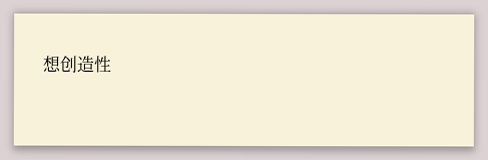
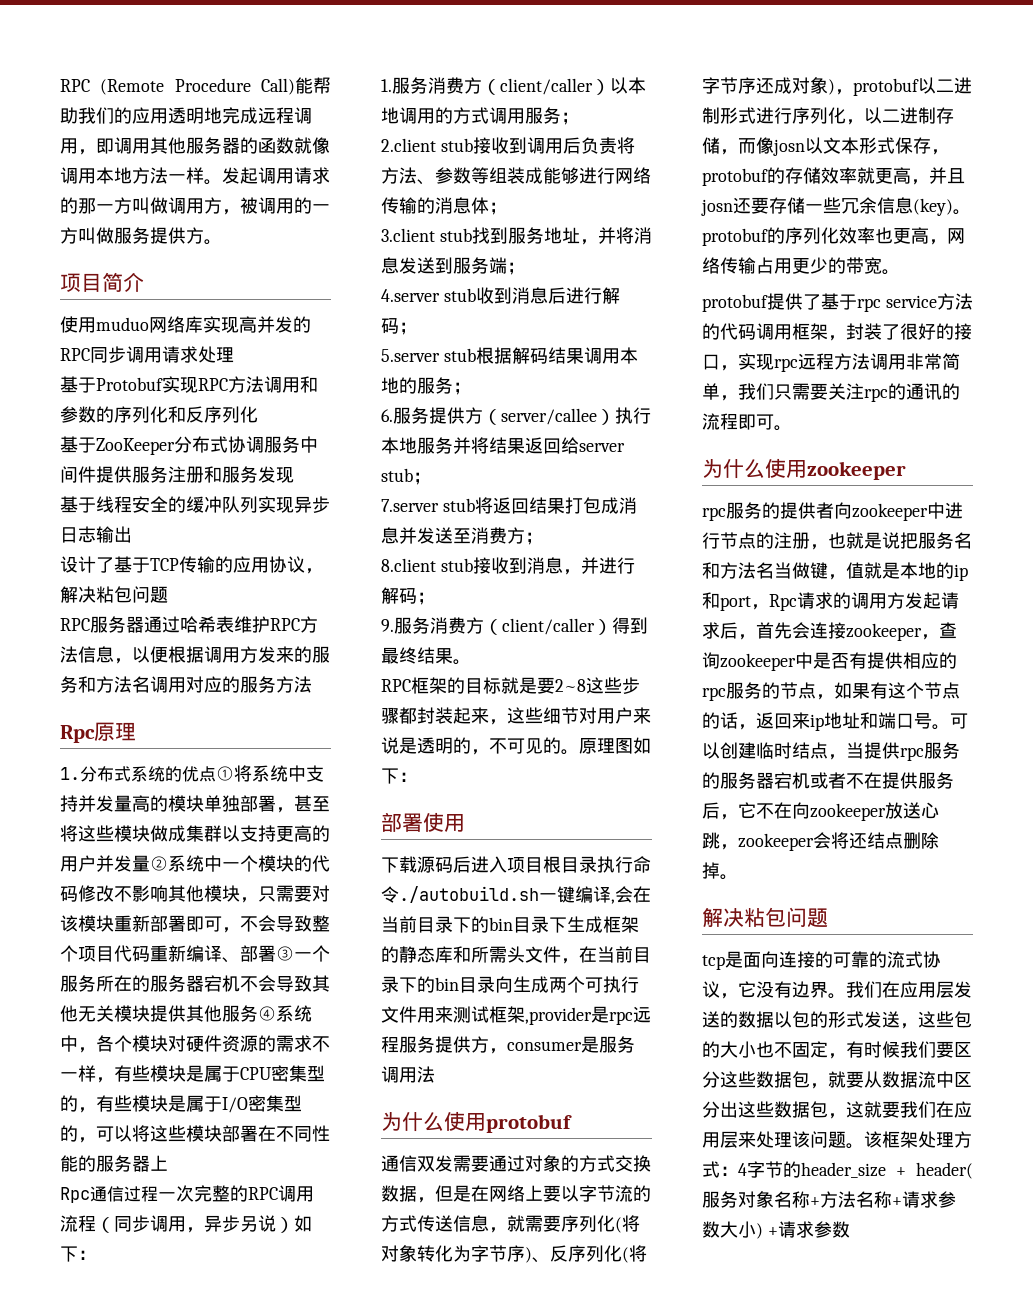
[43,55,112,73] 想创造性 -> [60,77,331,95] [60,107,312,124] [60,137,330,155] [60,167,330,185] [60,197,330,215] [60,227,222,245] [60,272,144,292] [60,316,311,333] [60,346,234,363] [60,376,318,393] [60,406,258,423] [60,436,318,455] [60,466,294,483] [60,496,330,513] [60,526,132,543] [60,556,323,574] [60,586,168,603] [60,616,318,633] [60,646,330,664] [60,676,312,693] [60,722,136,743] [60,765,324,782] [60,795,330,813] [60,825,330,842] [60,855,330,872] [60,885,330,903] [60,915,330,933] [60,945,330,963] [60,975,330,992] [60,1005,312,1022] [60,1035,330,1053] [60,1065,325,1083] [60,1095,302,1113] [60,1125,330,1143] [60,1155,168,1172] [60,1185,314,1203] [60,1215,312,1233] [60,1246,96,1262] [381,77,646,95] [381,107,579,125] [381,137,635,154] [381,167,651,185] [381,197,507,215] [381,227,652,245] [381,257,525,275] [381,287,620,304] [381,318,417,335] [381,347,638,364] [381,377,471,395] [381,407,651,425] [381,437,625,454] [381,468,431,485] [381,497,637,514] [381,527,543,545] [381,557,635,575] [381,587,435,605] [381,617,648,635] [381,647,471,665] [381,677,640,694] [381,707,651,725] [381,737,651,755] [381,768,417,784] [381,812,465,832] [381,856,651,873] [381,886,651,904] [381,916,639,933] [381,946,651,964] [381,976,639,993] [381,1006,651,1025] [381,1036,635,1054] [381,1066,435,1083] [381,1111,572,1133] [381,1155,651,1172] [381,1185,651,1203] [381,1215,640,1233] [381,1245,647,1263] [702,77,972,96] [702,107,954,125] [702,137,949,156] [702,167,965,186] [701,197,971,216] [702,227,965,246] [702,257,900,275] [702,293,973,312] [702,323,972,341] [702,353,960,372] [702,383,960,402] [702,413,792,431] [702,458,906,480] [702,502,963,521] [702,532,972,550] [702,562,968,581] [702,592,959,611] [702,622,957,641] [702,652,957,671] [702,682,960,701] [702,712,968,731] [702,742,960,761] [702,772,954,789] [702,802,939,821] [702,832,939,851] [702,862,738,880] [702,907,828,928] [702,951,941,970] [702,981,972,999] [702,1011,972,1029] [702,1041,972,1059] [702,1071,972,1089] [702,1101,972,1119] [702,1131,972,1149] [702,1161,973,1179] [702,1191,956,1208] [702,1221,850,1239] RPC (Remote Procedure Call)能帮助我们的应用透明地完成远程调用，即调用其他服务器的函数就像调用本地方法一样。发起调用请求的那一方叫做调用方，被调用的一方叫做服务提供方。 // 项目简介 // 使用muduo网络库实现高并发的RPC同步调用请求处理 // 基于Protobuf实现RPC方法调用和参数的序列化和反序列化 // 基于ZooKeeper分布式协调服务中间件提供服务注册和服务发现 // 基于线程安全的缓冲队列实现异步日志输出 // 设计了基于TCP传输的应用协议，解决粘包问题 // RPC服务器通过哈希表维护RPC方法信息，以便根据调用方发来的服务和方法名调用对应的服务方法 // Rpc原理 // 1.分布式系统的优点①将系统中支持并发量高的模块单独部署，甚至将这些模块做成集群以支持更高的用户并发量②系统中一个模块的代码修改不影响其他模块，只需要对该模块重新部署即可，不会导致整个项目代码重新编译、部署③一个服务所在的服务器宕机不会导致其他无关模块提供其他服务④系统中，各个模块对硬件资源的需求不一样，有些模块是属于CPU密集型的，有些模块是属于I/O密集型的，可以将这些模块部署在不同性能的服务器上 // Rpc通信过程一次完整的RPC调用流程（同步调用，异步另说）如下： // 1.服务消费方（client/caller）以本地调用的方式调用服务； // 2.client stub接收到调用后负责将方法、参数等组装成能够进行网络传输的消息体； // 3.client stub找到服务地址，并将消息发送到服务端； // 4.server stub收到消息后进行解码； // 5.server stub根据解码结果调用本地的服务； // 6.服务提供方（server/callee）执行本地服务并将结果返回给server stub； // 7.server stub将返回结果打包成消息并发送至消费方； // 8.client stub接收到消息，并进行解码； // 9.服务消费方（client/caller）得到最终结果。 // RPC框架的目标就是要2~8这些步骤都封装起来，这些细节对用户来说是透明的，不可见的。原理图如下： // 部署使用 // 下载源码后进入项目根目录执行命令./autobuild.sh一键编译,会在当前目录下的bin目录下生成框架的静态库和所需头文件，在当前目录下的bin目录向生成两个可执行文件用来测试框架,provider是rpc远程服务提供方，consumer是服务调用法 // 为什么使用protobuf // 通信双发需要通过对象的方式交换数据，但是在网络上要以字节流的方式传送信息，就需要序列化(将对象转化为字节序)、反序列化(将字节序还成对象)，protobuf以二进制形式进行序列化，以二进制存储，而像josn以文本形式保存，protobuf的存储效率就更高，并且josn还要存储一些冗余信息(key)。protobuf的序列化效率也更高，网络传输占用更少的带宽。 // protobuf提供了基于rpc service方法的代码调用框架，封装了很好的接口，实现rpc远程方法调用非常简单，我们只需要关注rpc的通讯的流程即可。 // 为什么使用zookeeper // rpc服务的提供者向zookeeper中进行节点的注册，也就是说把服务名和方法名当做键，值就是本地的ip和port，Rpc请求的调用方发起请求后，首先会连接zookeeper，查询zookeeper中是否有提供相应的rpc服务的节点，如果有这个节点的话，返回来ip地址和端口号。可以创建临时结点，当提供rpc服务的服务器宕机或者不在提供服务后，它不在向zookeeper放送心跳，zookeeper会将还结点删除掉。 // 解决粘包问题 // tcp是面向连接的可靠的流式协议，它没有边界。我们在应用层发送的数据以包的形式发送，这些包的大小也不固定，有时候我们要区分这些数据包，就要从数据流中区分出这些数据包，这就要我们在应用层来处理该问题。该框架处理方式：4字节的header_size + header(服务对象名称+方法名称+请求参数大小) +请求参数

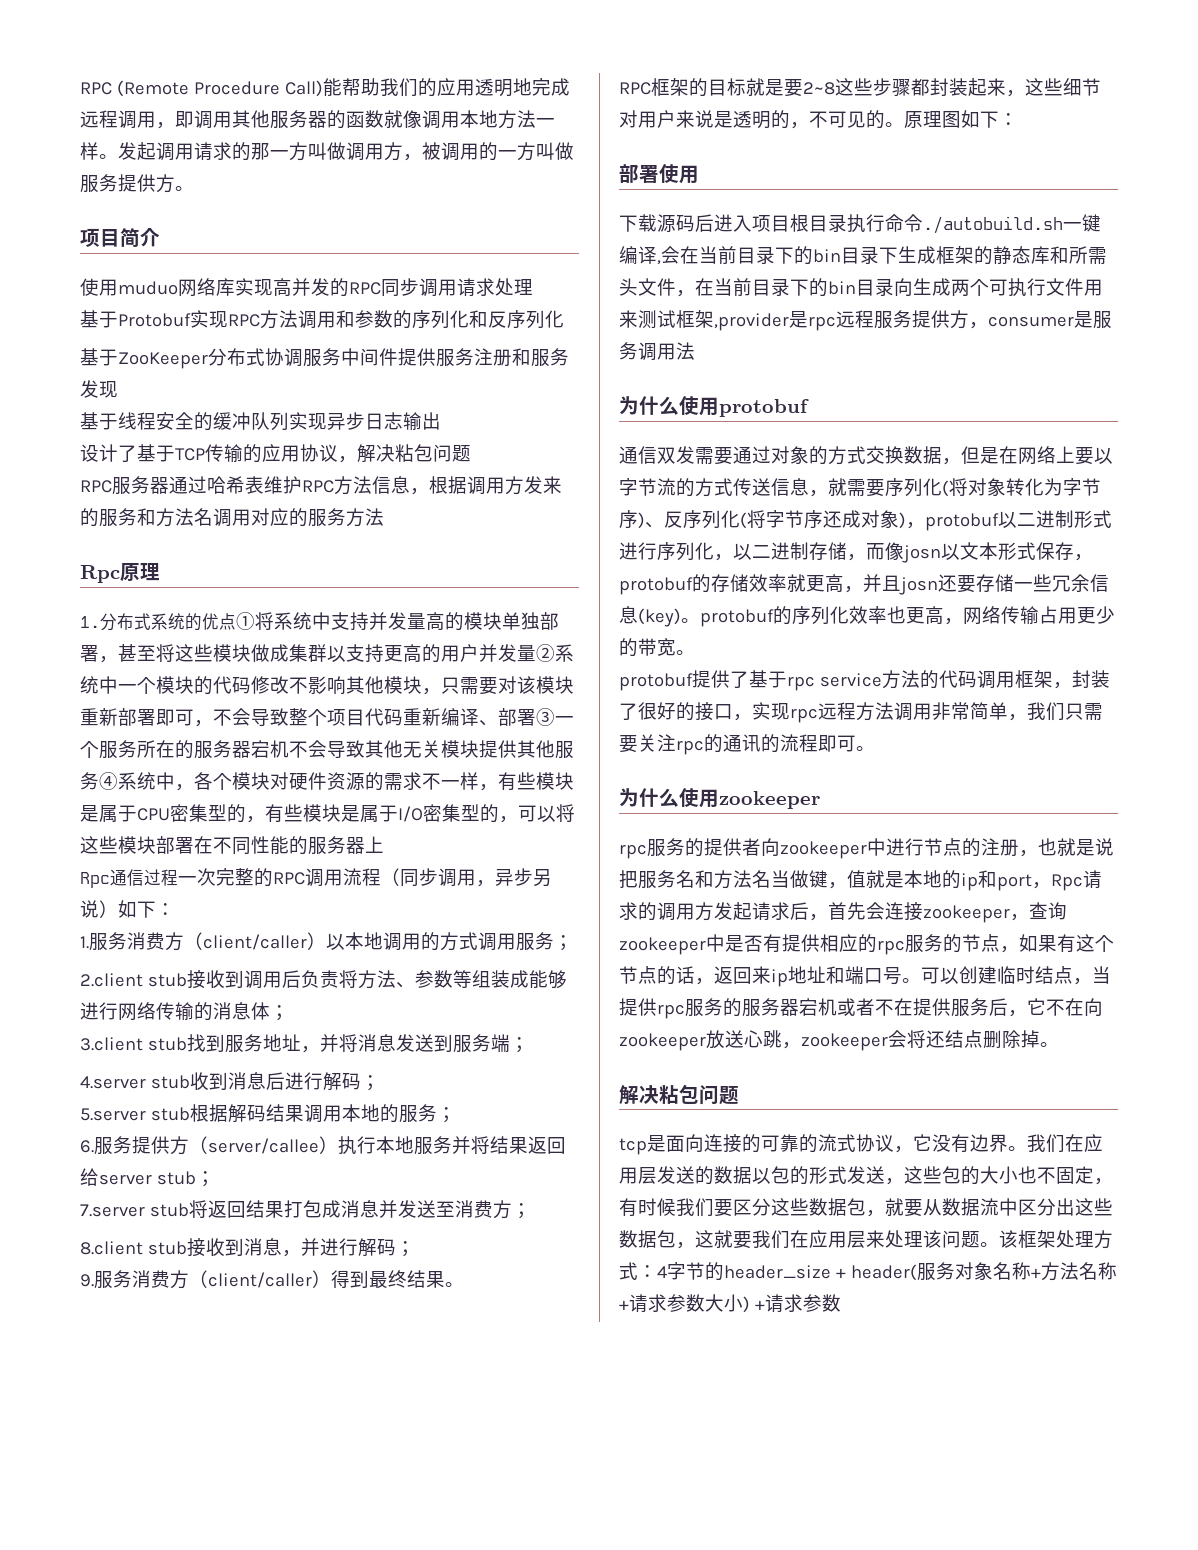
[132,646,168,663] 以便 -> (429, 491) none

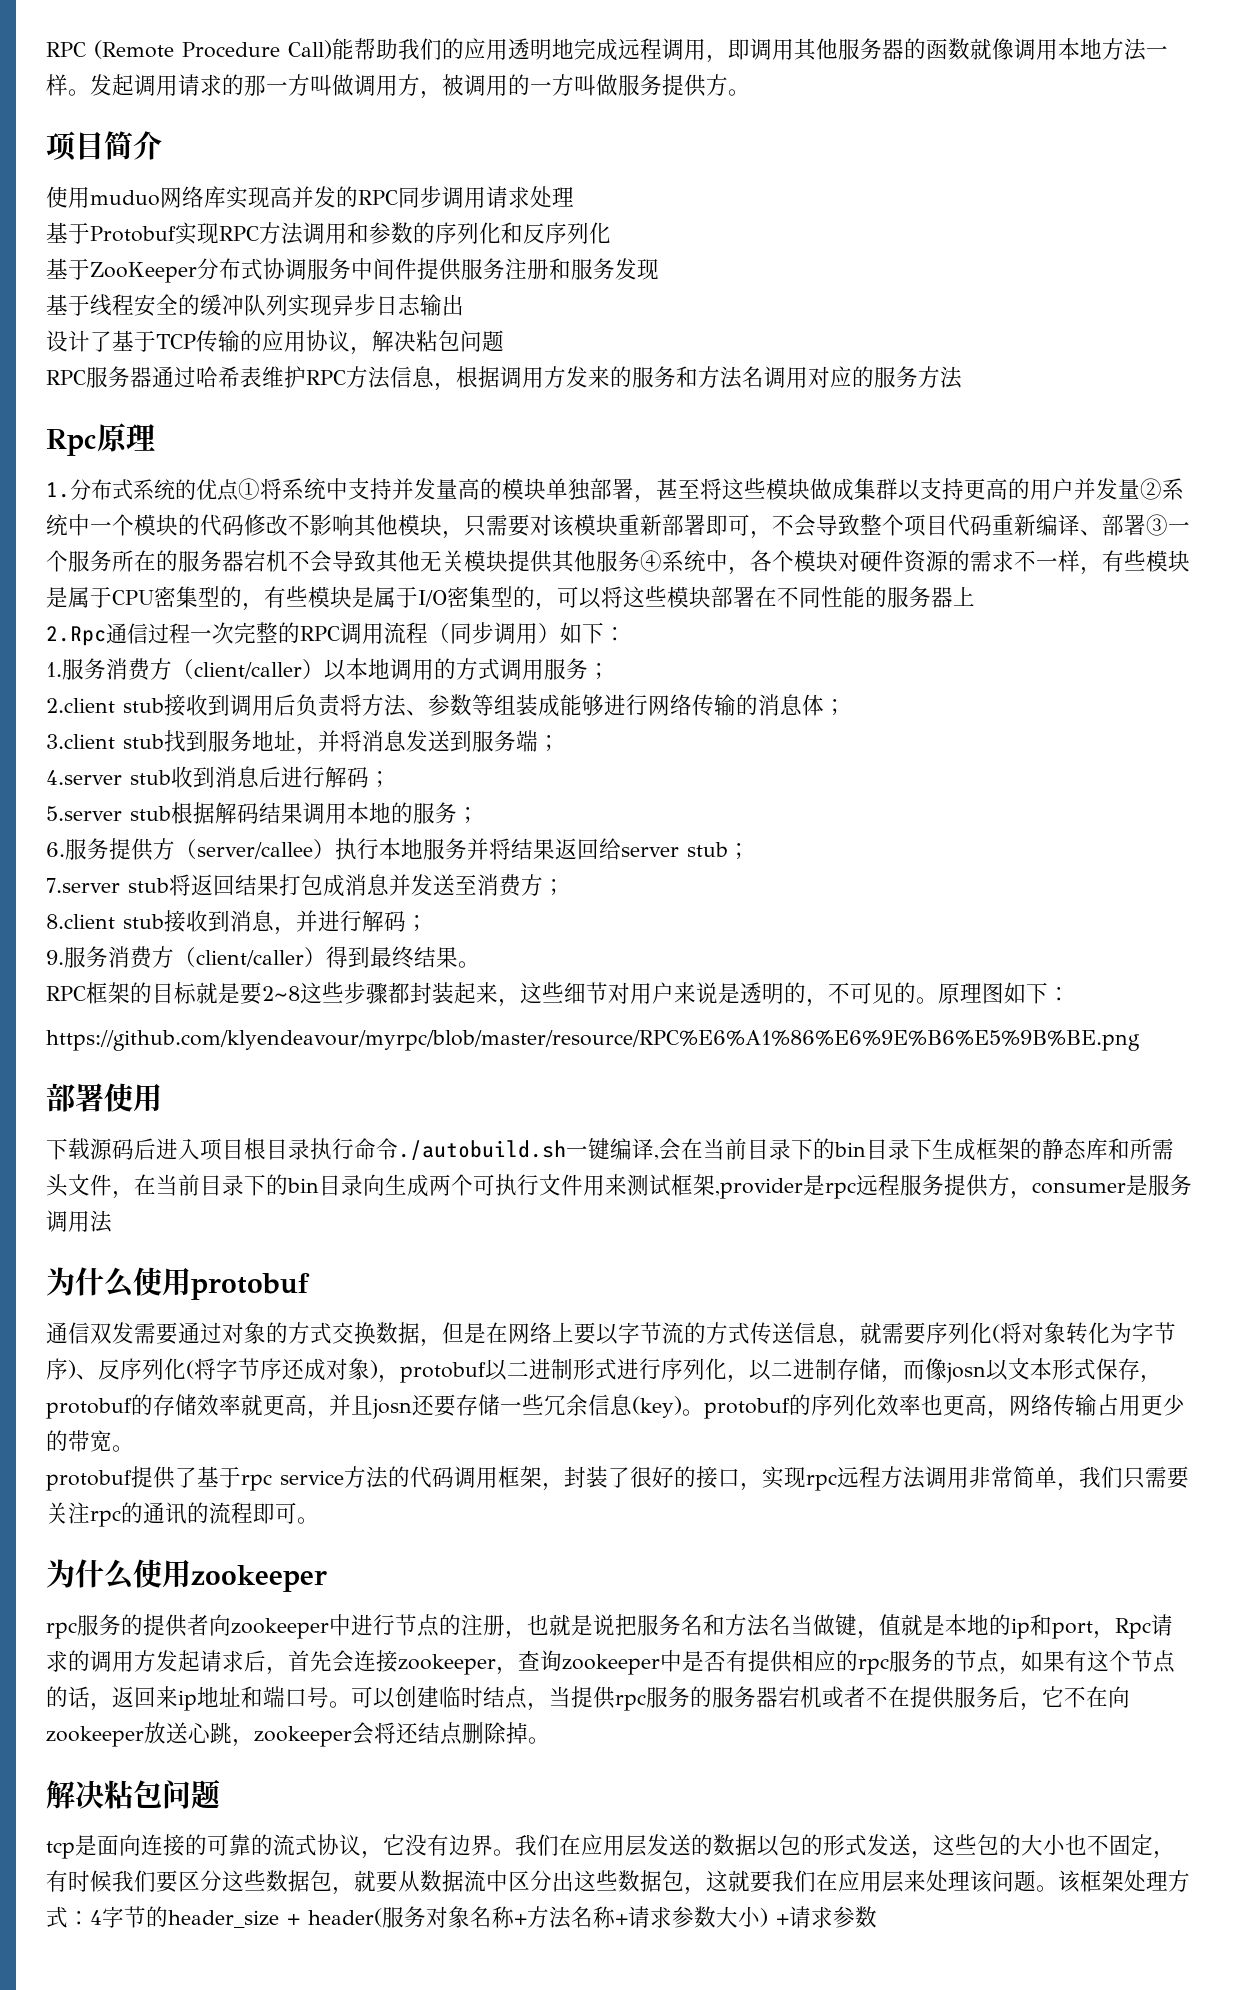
[80,872,110,888] Rpc -> [46,626,106,646] 2.Rpc
[476,868,552,887] [80,900,99,918] ，异步另说 -> (538, 633) none
(1018, 119) none -> [46,1030,1140,1051] // https://github.com/klyendeavour/myrpc/blob/master/resource/RPC%E6%A1%86%E6%9E%B6%E5%9B%BE.png

